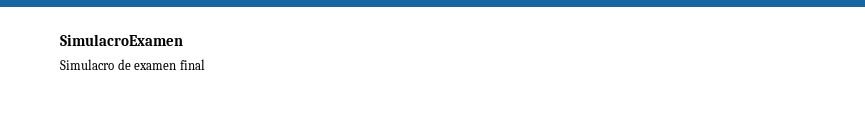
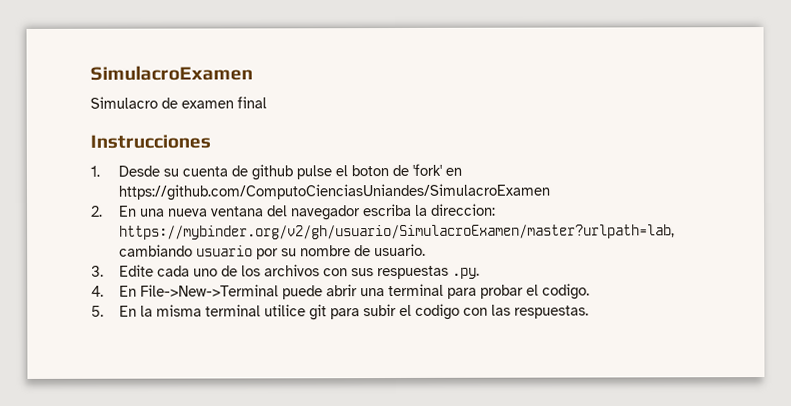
(205, 64) none -> [90,134,211,149] [90,163,462,181] [117,183,550,201] [91,203,496,221] [118,224,675,240] [118,243,426,260] [91,264,480,280] [91,283,590,300] [91,303,589,321] // Instrucciones // 1. Desde su cuenta de github pulse el boton de 'fork' en https://github.com/ComputoCienciasUniandes/SimulacroExamen // 2. En una nueva ventana del navegador escriba la direccion: https://mybinder.org/v2/gh/usuario/SimulacroExamen/master?urlpath=lab, cambiando usuario por su nombre de usuario. // 3. Edite cada uno de los archivos con sus respuestas .py. // 4. En File->New->Terminal puede abrir una terminal para probar el codigo. // 5. En la misma terminal utilice git para subir el codigo con las respuestas.

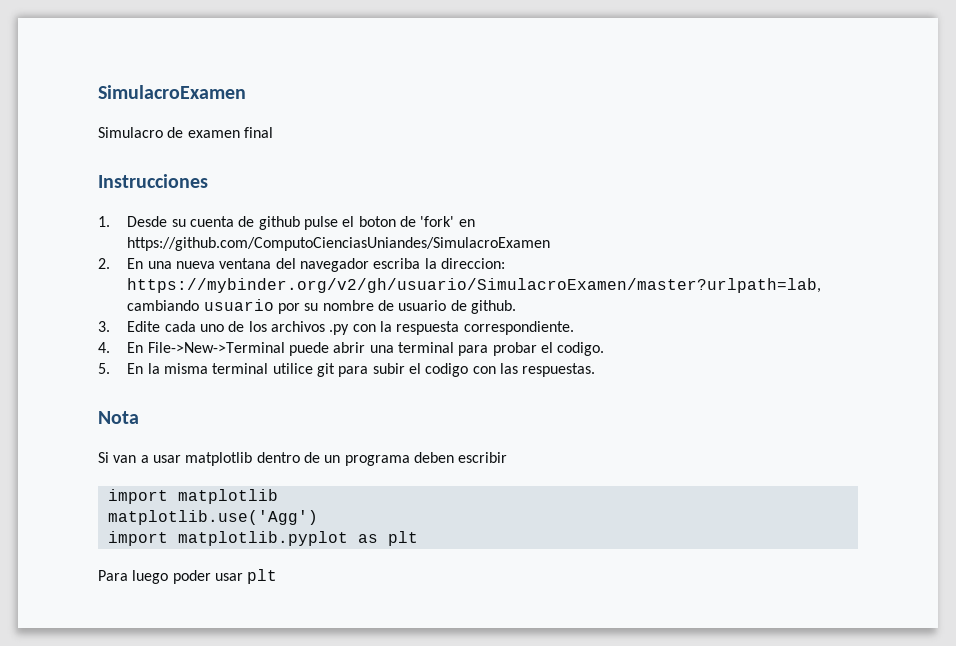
[373,243,426,257] usuario. -> [398,300,517,314] usuario de github.
[322,265,480,280] con sus respuestas .py. -> [329,321,574,335] .py con la respuesta correspondiente.
(589, 312) none -> [98,411,139,424] [98,452,508,466] [107,489,278,504] [107,510,318,525] [107,531,418,546] [98,569,278,584] // Nota // Si van a usar matplotlib dentro de un programa deben escribir // import matplotlib // matplotlib.use('Agg') // import matplotlib.pyplot as plt // Para luego poder usar plt

